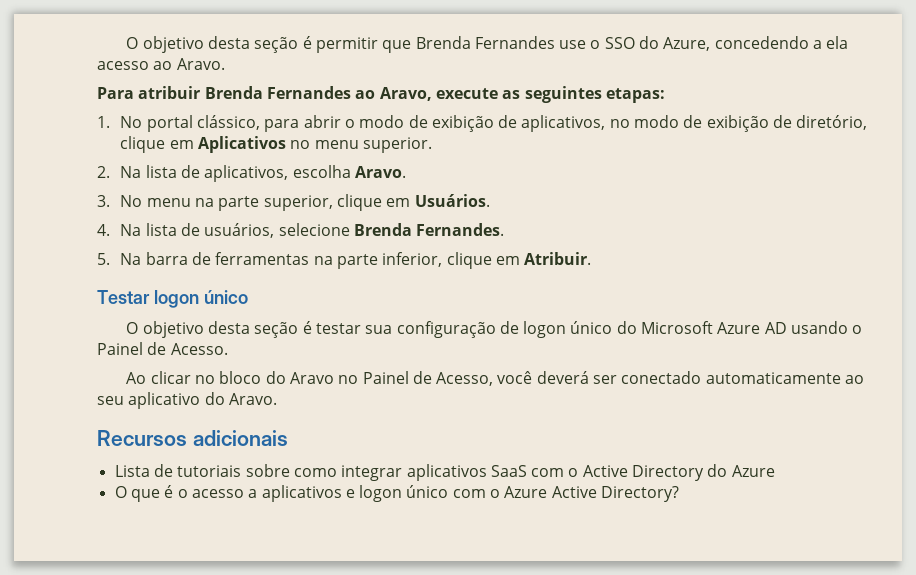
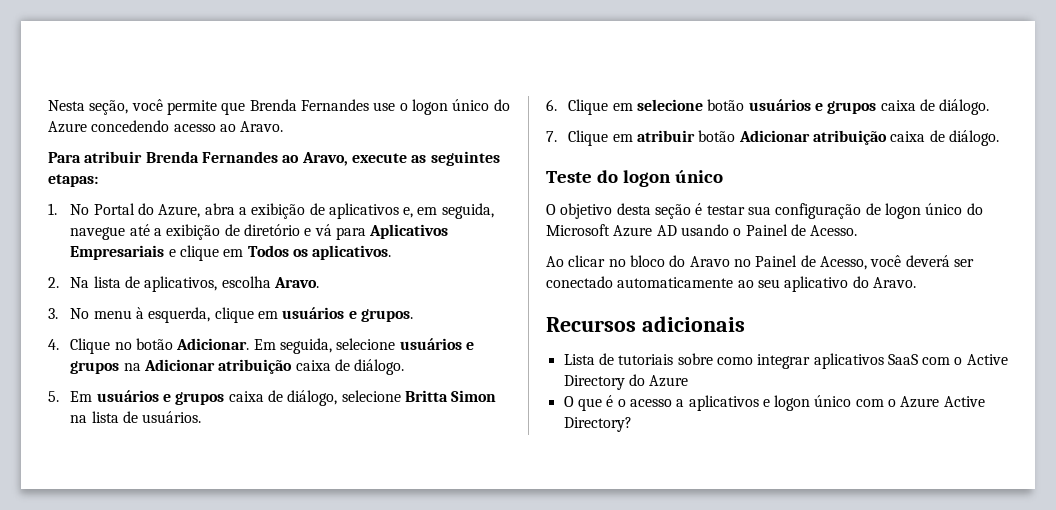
[126,36,378,53] O objetivo desta seção é permitir -> [48,99,217,115] Nesta seção, você permite
[604,36,849,51] SSO do Azure, concedendo a ela -> [411,99,510,115] [48,120,170,133] logon único do Azure concedendo
[146,115,868,132] [120,136,432,153] portal clássico, para abrir o modo de exibição de aplicativos, no modo de exibição de diretório, clique em Aplicativos no menu superior. -> [93,203,494,219] [70,224,449,240] [70,245,392,261] Portal do Azure, abra a exibição de aplicativos e, em seguida, navegue até a exibição de diretório e vá para Aplicativos Empresariais e clique em Todos os aplicativos.
[194,194,490,211] [97,223,505,238] [97,252,592,269] [97,290,150,304] na parte superior, clique em Usuários. // 4. Na lista de usuários, selecione Brenda Fernandes. // 5. Na barra de ferramentas na parte inferior, clique em Atribuir. // Testar -> [135,307,413,323] [48,338,474,354] [70,359,405,375] [48,390,497,406] [70,411,202,423] [546,99,990,115] [546,130,999,146] [546,170,618,183] à esquerda, clique em usuários e grupos. // 4. Clique no botão Adicionar. Em seguida, selecione usuários e grupos na Adicionar atribuição caixa de diálogo. // 5. Em usuários e grupos caixa de diálogo, selecione Britta Simon na lista de usuários. // 6. Clique em selecione botão usuários e grupos caixa de diálogo. // 7. Clique em atribuir botão Adicionar atribuição caixa de diálogo. // Teste do

